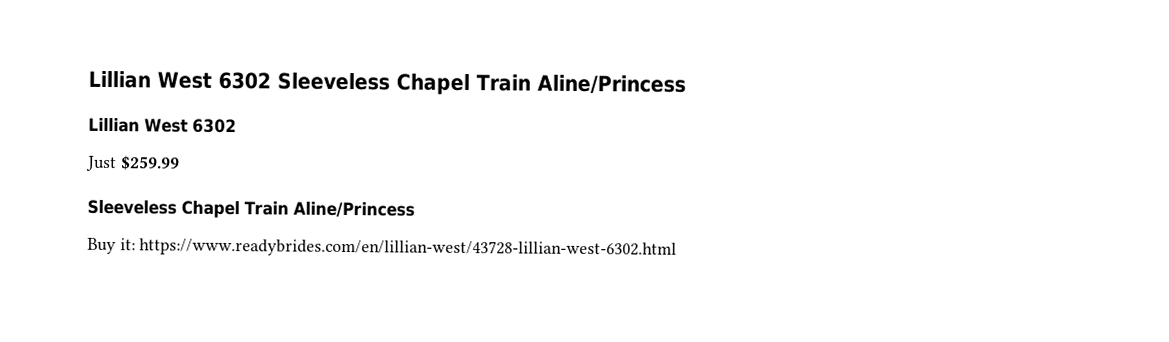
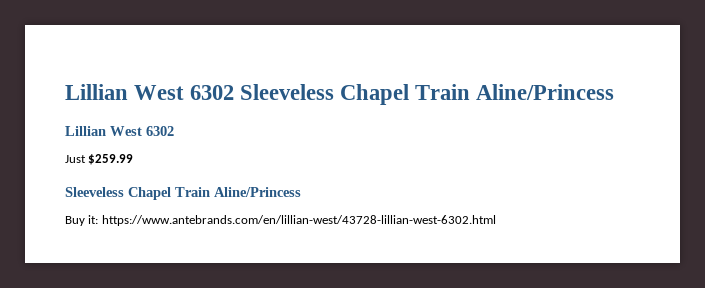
[139,238,678,259] https://www.readybrides.com/en/lillian-west/43728-lillian-west-6302.html -> [101,215,496,226] https://www.antebrands.com/en/lillian-west/43728-lillian-west-6302.html

